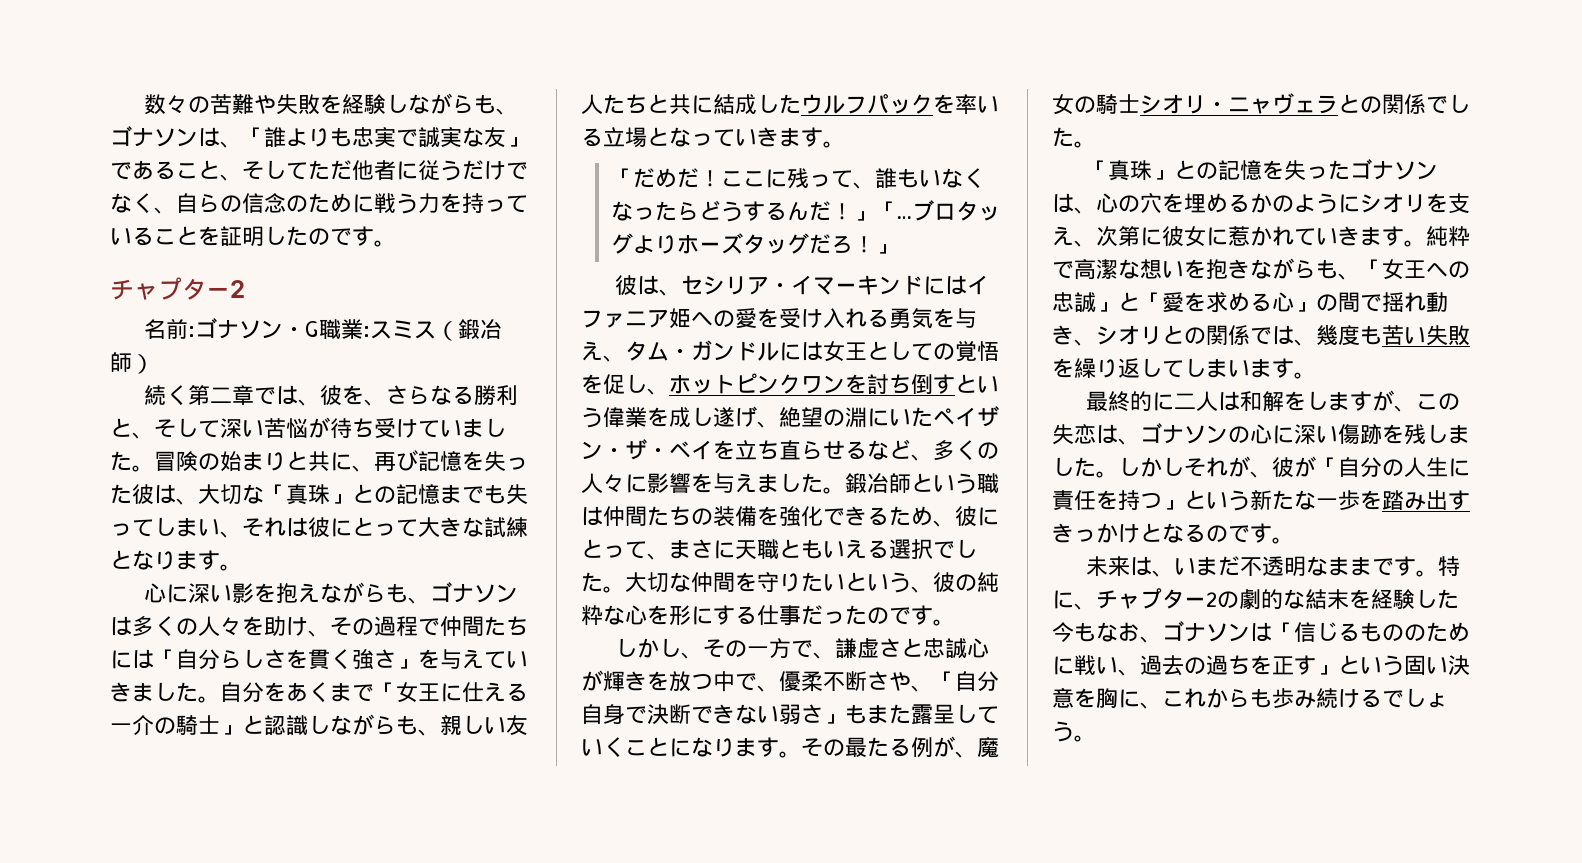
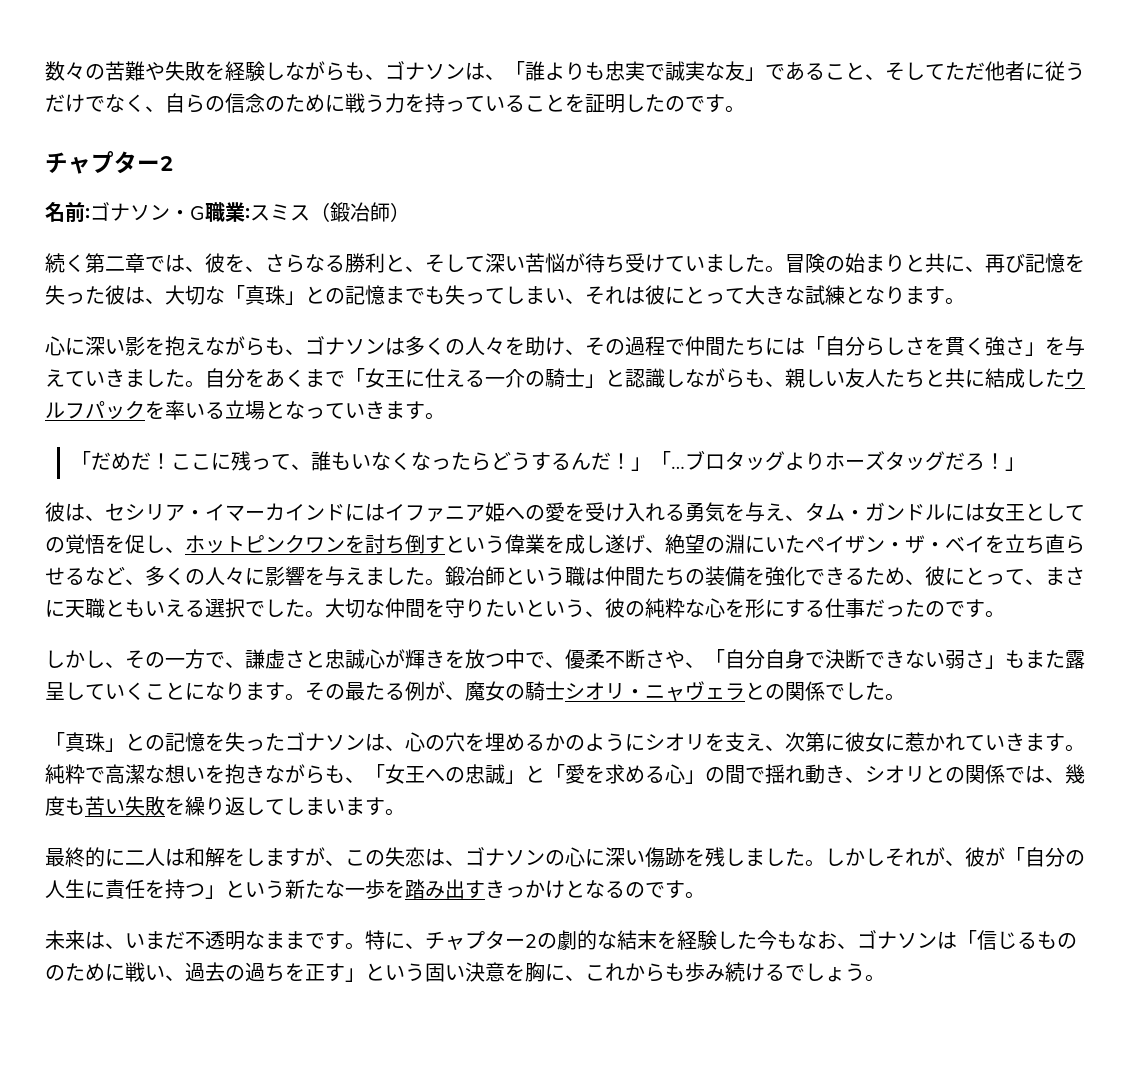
[857,275,880,295] キ -> [265,503,305,521] カイ

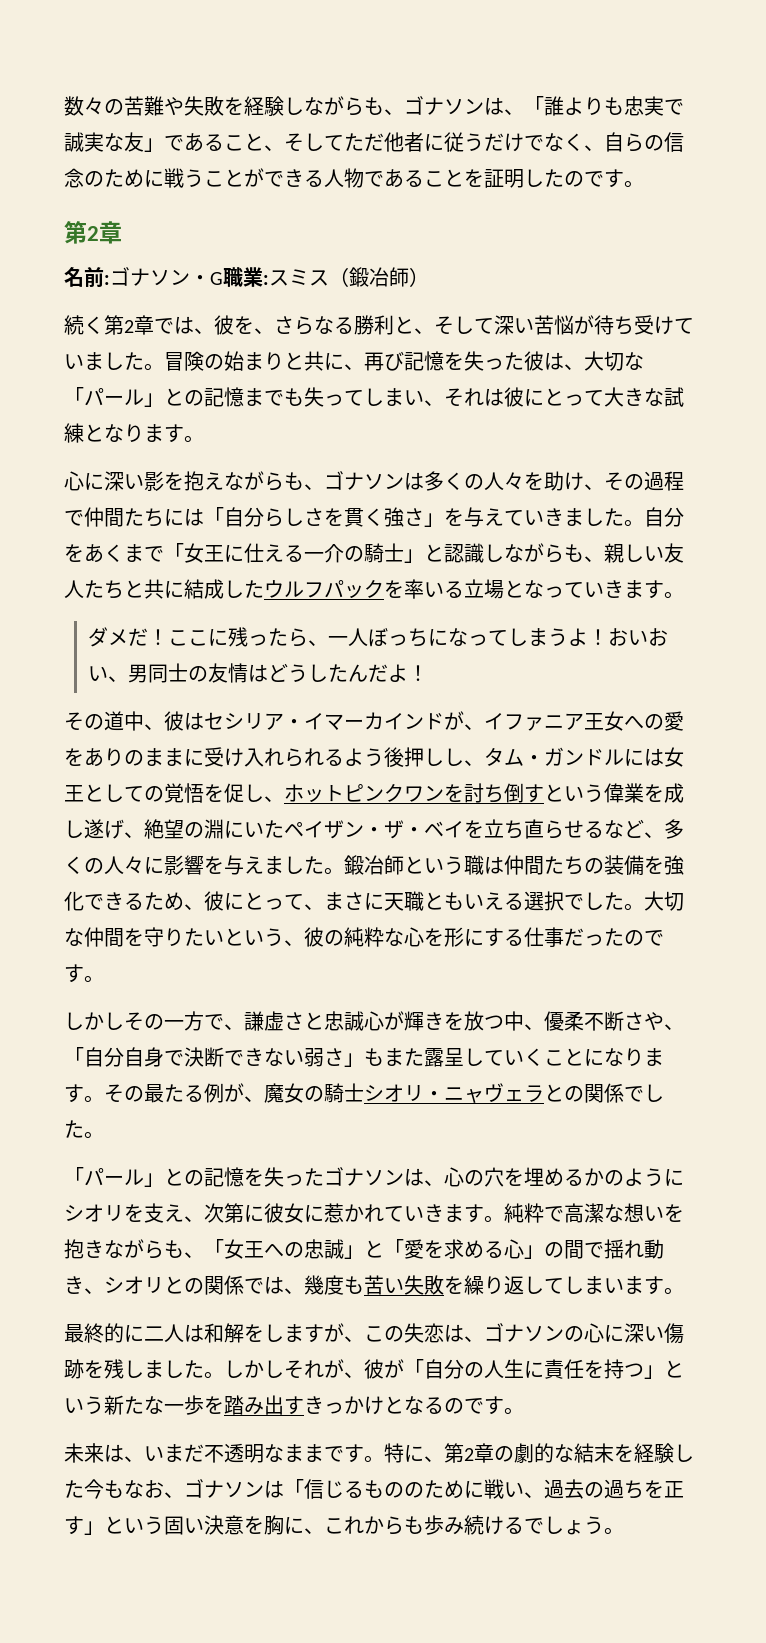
[385,93,505,113] 力を持ってい -> [204,168,404,188] ことができる人物であ
[45,151,173,174] チャプター2 -> [64,221,122,244] 第2章
[105,256,125,271] 二 -> [124,320,134,333] 2
[245,285,285,305] 真珠 -> [84,388,144,406] パール
[71,451,132,471] 「だめ -> [87,627,128,647] ダメ
[271,450,1026,471] [45,502,105,522] て、誰もいなくなったらどうするんだ！」「…ブロタッグよりホーズタッグだろ！」 // 彼は、 -> [267,627,668,647] [87,663,428,683] [64,711,204,731] たら、一人ぼっちになってしまうよ！おいおい、男同士の友情はどうしたんだよ！ // その道中、彼は
[345,503,385,521] には -> [444,711,484,730] が、
[485,502,505,522] 姫 -> [584,711,624,731] 王女
[585,502,785,522] 受け入れる勇気を与え -> [84,747,464,767] ありのままに受け入れられるよう後押しし
[105,662,125,668] 、 -> (124, 1021) none
[525,652,545,668] で -> (524, 1021) none
[65,732,105,752] 真珠 -> [84,1168,144,1186] パール
[425,930,537,950] チャプター2 -> [444,1443,494,1463] 第2章

